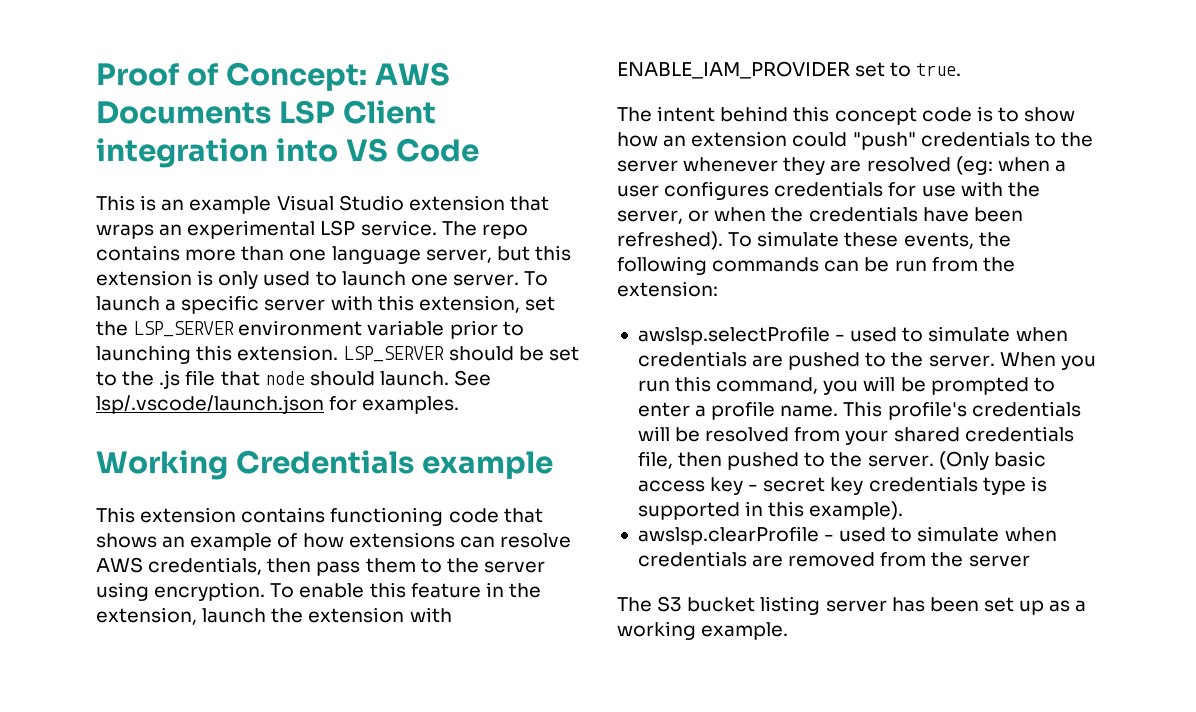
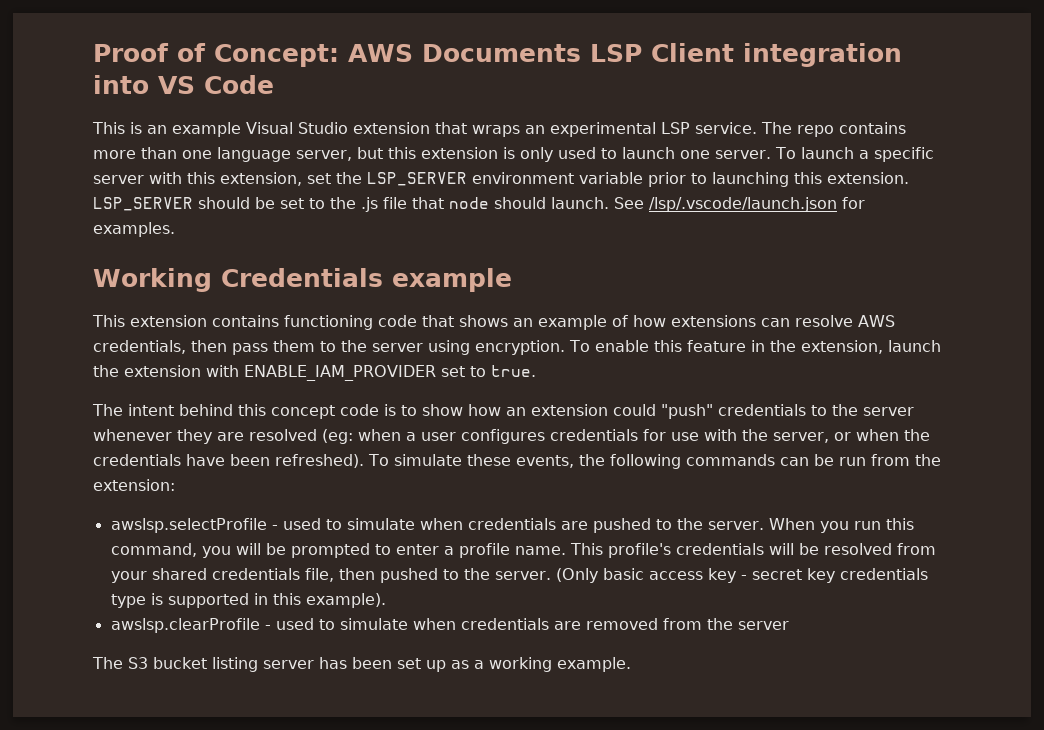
[96,395,324,414] lsp/.vscode/launch.json -> [649,197,837,212] /lsp/.vscode/launch.json

